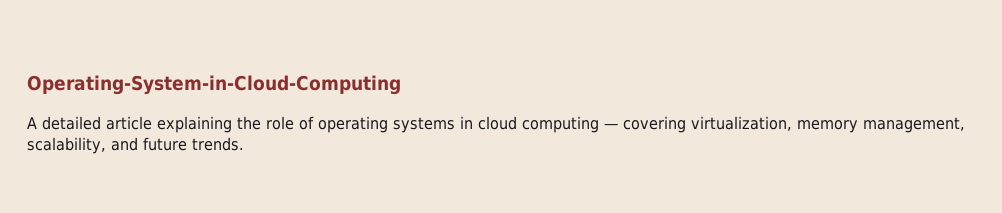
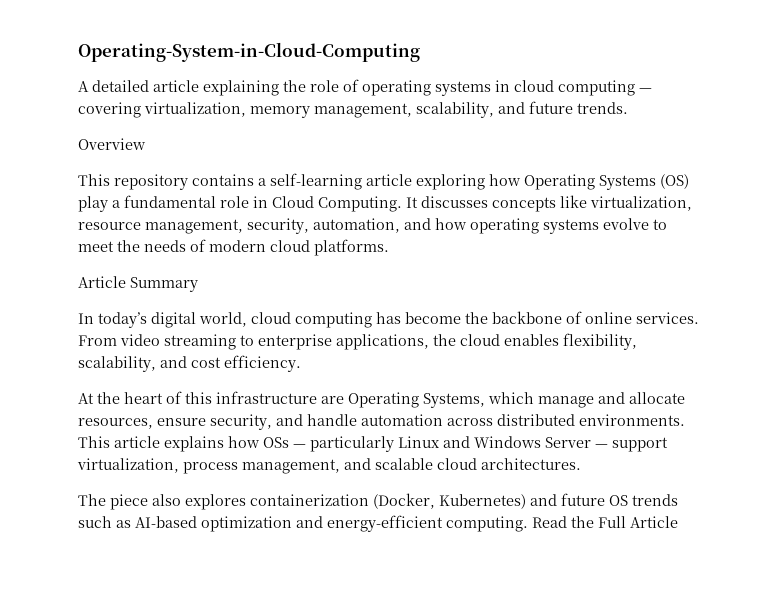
(244, 144) none -> [78,138,146,150] [78,173,689,190] [78,195,692,212] [78,218,667,234] [78,239,389,256] [78,276,198,292] [78,311,699,328] [78,333,637,350] [78,355,301,372] [78,391,685,408] [78,414,685,430] [78,436,668,452] [77,458,581,474] [78,493,678,510] [78,515,678,532] // Overview // This repository contains a self-learning article exploring how Operating Systems (OS) play a fundamental role in Cloud Computing. It discusses concepts like virtualization, resource management, security, automation, and how operating systems evolve to meet the needs of modern cloud platforms. // Article Summary // In today’s digital world, cloud computing has become the backbone of online services. From video streaming to enterprise applications, the cloud enables flexibility, scalability, and cost efficiency. // At the heart of this infrastructure are Operating Systems, which manage and allocate resources, ensure security, and handle automation across distributed environments. This article explains how OSs — particularly Linux and Windows Server — support virtualization, process management, and scalable cloud architectures. // The piece also explores containerization (Docker, Kubernetes) and future OS trends such as AI-based optimization and energy-efficient computing. Read the Full Article

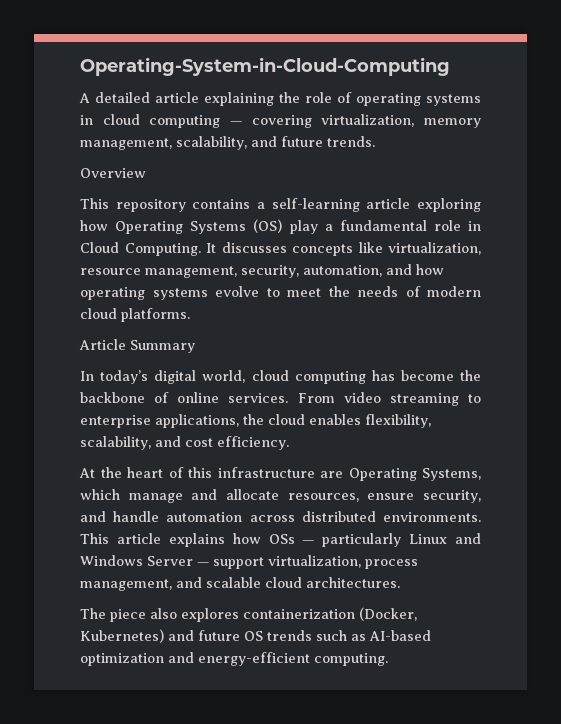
[532,516,678,528] Read the Full Article -> (388, 659) none

